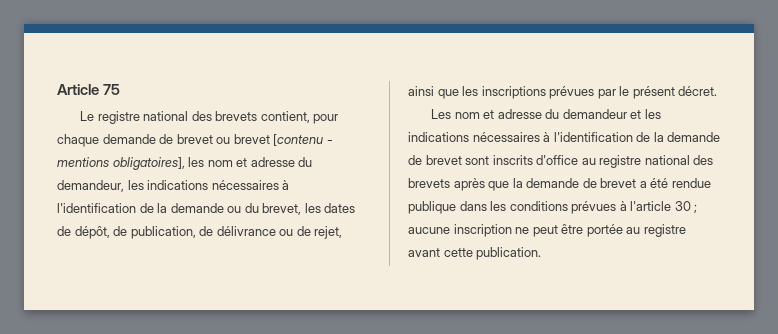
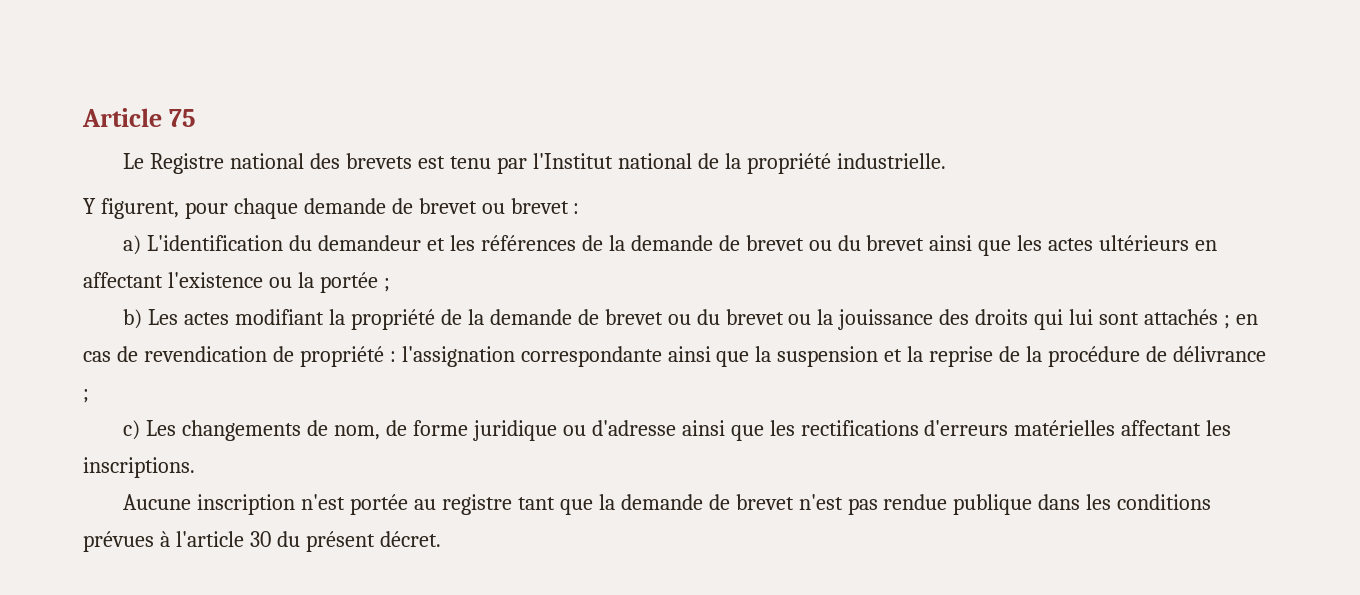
[97,111,310,124] registre national des brevets contient, -> [150,153,946,174] [83,198,179,219] Registre national des brevets est tenu par l'Institut national de la propriété industrielle. // Y figurent,
[273,134,333,146] [57,157,313,170] [57,180,290,192] [57,203,356,215] [57,226,343,239] [408,86,718,99] [431,109,661,119] [408,132,721,142] [408,155,714,168] [408,178,485,191] [contenu - mentions obligatoires], les nom et adresse du demandeur, les indications nécessaires à l'identification de la demande ou du brevet, les dates de dépôt, de publication, de délivrance ou de rejet, ainsi que les inscriptions prévues par le présent décret. // Les nom et adresse du demandeur et les indications nécessaires à l'identification de la demande de brevet sont inscrits d'office au registre national des brevets après -> [573,203,580,214] [123,235,1218,256] [83,272,390,293] [123,309,1258,330] [83,346,1266,367] [83,389,89,403] [123,420,1232,441] [83,457,195,478] [123,494,555,515] : // a) L'identification du demandeur et les références de la demande de brevet ou du brevet ainsi que les actes ultérieurs en affectant l'existence ou la portée ; // b) Les actes modifiant la propriété de la demande de brevet ou du brevet ou la jouissance des droits qui lui sont attachés ; en cas de revendication de propriété : l'assignation correspondante ainsi que la suspension et la reprise de la procédure de délivrance ; // c) Les changements de nom, de forme juridique ou d'adresse ainsi que les rectifications d'erreurs matérielles affectant les inscriptions. // Aucune inscription n'est portée au registre tant
[639,178,669,188] a été -> [798,494,878,515] n'est pas
[694,204,698,213] [408,224,686,237] [408,247,542,260] ; aucune inscription ne peut être portée au registre avant cette publication. -> [276,531,441,552] du présent décret.

